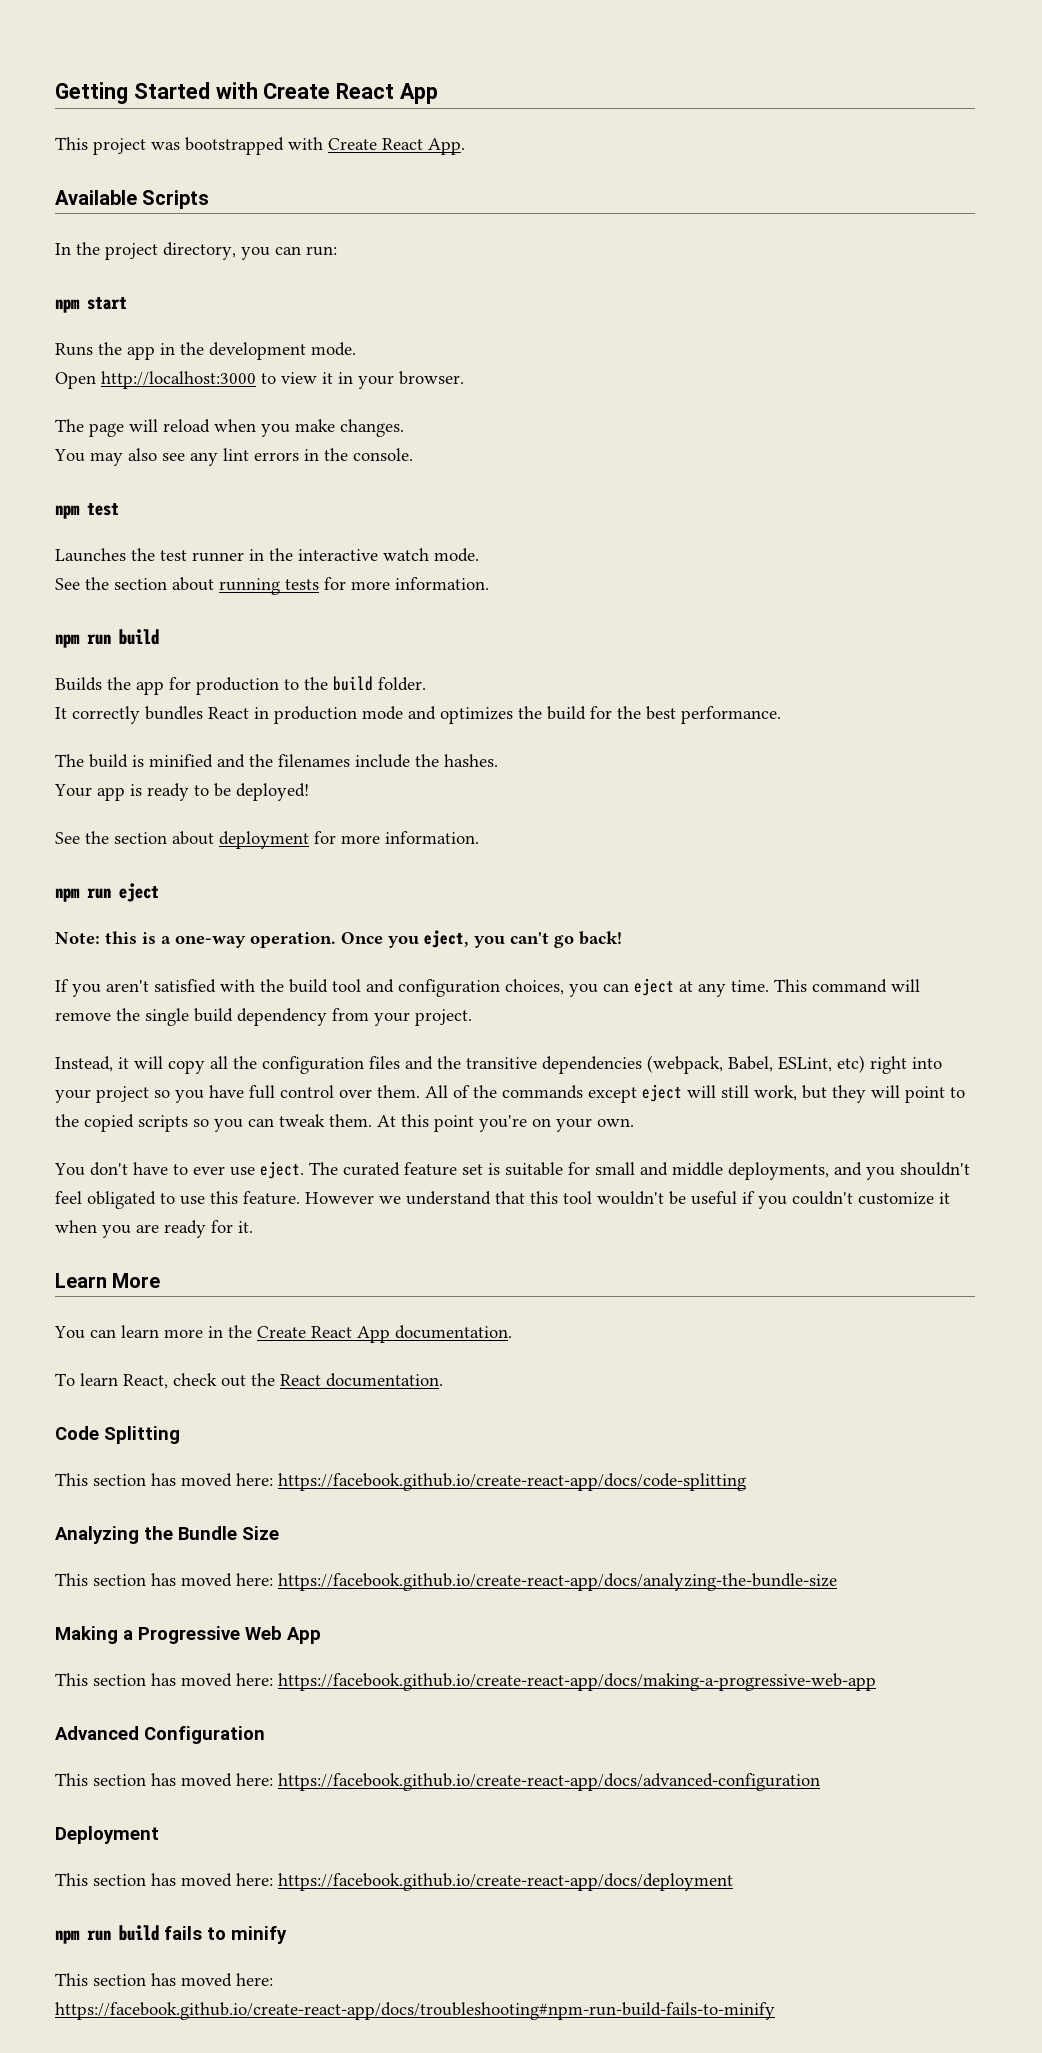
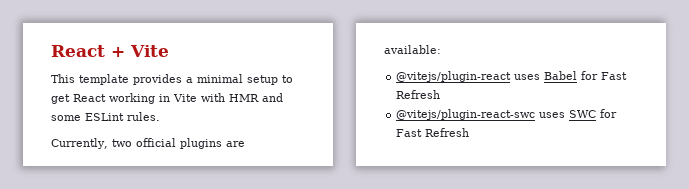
[55,82,439,104] [55,137,465,155] [55,190,210,209] [55,242,337,260] [55,297,127,313] [55,342,356,360] [55,371,464,389] [55,419,404,437] [54,448,413,466] [55,503,119,519] [55,548,479,562] [55,577,489,595] [55,629,159,648] [55,676,426,695] [55,706,781,724] [55,754,498,768] [54,783,309,801] [55,831,479,849] [55,883,159,902] [55,930,622,948] [55,978,920,997] [55,1008,472,1026] [55,1055,942,1074] [55,1084,965,1103] [55,1114,634,1132] [54,1161,970,1180] [55,1191,950,1209] [55,1220,253,1238] [55,1273,161,1288] [54,1325,512,1343] [55,1373,443,1389] [55,1426,180,1444] [55,1473,746,1491] [55,1526,279,1544] [55,1573,837,1591] [55,1626,321,1644] [55,1673,876,1691] [55,1726,265,1744] [55,1773,820,1791] [55,1826,159,1844] [55,1873,733,1891] [55,1925,287,1944] [55,1973,273,1987] [55,2002,775,2020] Getting Started with Create React App // This project was bootstrapped with Create React App. // Available Scripts // In the project directory, you can run: // npm start // Runs the app in the development mode. // Open http://localhost:3000 to view it in your browser. // The page will reload when you make changes. // You may also see any lint errors in the console. // npm test // Launches the test runner in the interactive watch mode. // See the section about running tests for more information. // npm run build // Builds the app for production to the build folder. // It correctly bundles React in production mode and optimizes the build for the best performance. // The build is minified and the filenames include the hashes. // Your app is ready to be deployed! // See the section about deployment for more information. // npm run eject // Note: this is a one-way operation. Once you eject, you can't go back! // If you aren't satisfied with the build tool and configuration choices, you can eject at any time. This command will remove the single build dependency from your project. // Instead, it will copy all the configuration files and the transitive dependencies (webpack, Babel, ESLint, etc) right into your project so you have full control over them. All of the commands except eject will still work, but they will point to the copied scripts so you can tweak them. At this point you're on your own. // You don't have to ever use eject. The curated feature set is suitable for small and middle deployments, and you shouldn't feel obligated to use this feature. However we understand that this tool wouldn't be useful if you couldn't customize it when you are ready for it. // Learn More // You can learn more in the Create React App documentation. // To learn React, check out the React documentation. // Code Splitting // This section has moved here: https://facebook.github.io/create-react-app/docs/code-splitting // Analyzing the Bundle Size // This section has moved here: https://facebook.github.io/create-react-app/docs/analyzing-the-bundle-size // Making a Progressive Web App // This section has moved here: https://facebook.github.io/create-react-app/docs/making-a-progressive-web-app // Advanced Configuration // This section has moved here: https://facebook.github.io/create-react-app/docs/advanced-configuration // Deployment // This section has moved here: https://facebook.github.io/create-react-app/docs/deployment // npm run build fails to minify // This section has moved here: https://facebook.github.io/create-react-app/docs/troubleshooting#npm-run-build-fails-to-minify -> [51,45,169,57] [51,74,293,85] [51,93,283,104] [51,112,160,121] [51,138,245,149] [384,45,441,54] [396,71,628,82] [396,90,441,99] [396,109,618,120] [396,128,470,137] React + Vite // This template provides a minimal setup to get React working in Vite with HMR and some ESLint rules. // Currently, two official plugins are available: // @vitejs/plugin-react uses Babel for Fast Refresh // @vitejs/plugin-react-swc uses SWC for Fast Refresh

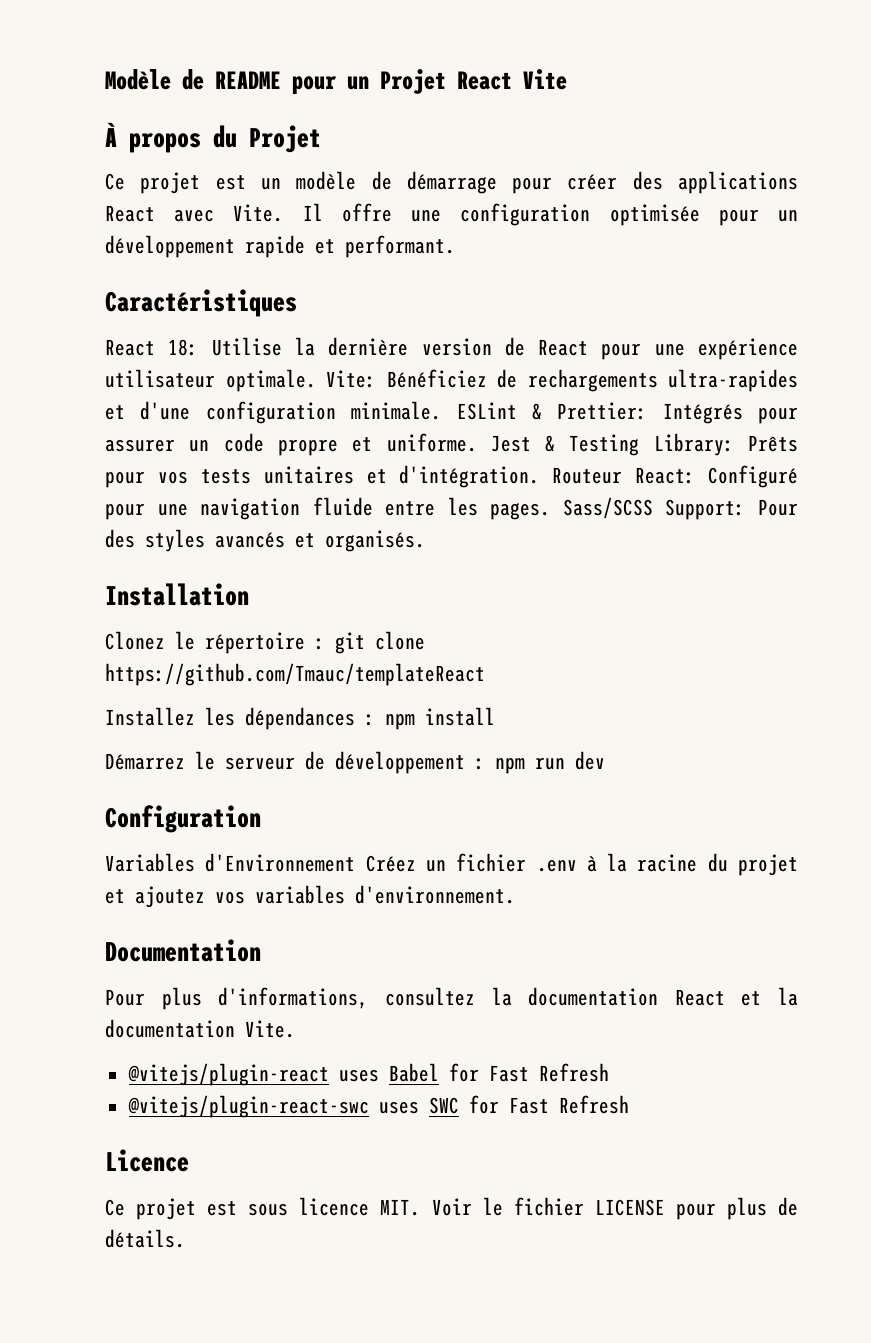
[51,45,169,57] [51,74,293,85] [51,93,283,104] [51,112,160,121] [51,138,245,149] [384,45,441,54] React + Vite // This template provides a minimal setup to get React working in Vite with HMR and some ESLint rules. // Currently, two official plugins are available: -> [105,69,567,94] [105,122,321,153] [105,171,798,194] [105,203,798,226] [105,235,455,258] [105,289,297,317] [105,337,798,360] [105,369,798,392] [105,401,798,424] [105,433,798,456] [105,465,798,488] [105,497,798,520] [105,529,425,552] [105,583,249,606] [105,631,425,654] [105,663,485,686] [105,707,495,730] [105,751,605,774] [105,805,261,833] [105,853,798,876] [105,885,515,908] [105,939,261,962] [105,987,798,1010] [105,1019,295,1038] Modèle de README pour un Projet React Vite // À propos du Projet // Ce projet est un modèle de démarrage pour créer des applications React avec Vite. Il offre une configuration optimisée pour un développement rapide et performant. // Caractéristiques // React 18: Utilise la dernière version de React pour une expérience utilisateur optimale. Vite: Bénéficiez de rechargements ultra-rapides et d'une configuration minimale. ESLint & Prettier: Intégrés pour assurer un code propre et uniforme. Jest & Testing Library: Prêts pour vos tests unitaires et d'intégration. Routeur React: Configuré pour une navigation fluide entre les pages. Sass/SCSS Support: Pour des styles avancés et organisés. // Installation // Clonez le répertoire : git clone https://github.com/Tmauc/templateReact // Installez les dépendances : npm install // Démarrez le serveur de développement : npm run dev // Configuration // Variables d'Environnement Créez un fichier .env à la racine du projet et ajoutez vos variables d'environnement. // Documentation // Pour plus d'informations, consultez la documentation React et la documentation Vite.
(470, 132) none -> [105,1149,189,1172] [105,1197,799,1220] [105,1229,185,1248] // Licence // Ce projet est sous licence MIT. Voir le fichier LICENSE pour plus de détails.

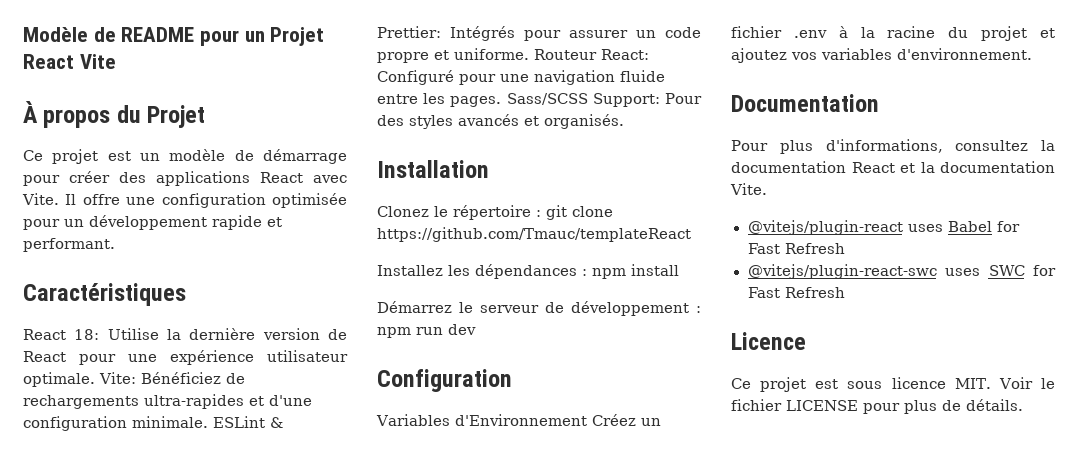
[490,433,798,456] [105,465,540,488] Jest & Testing Library: Prêts pour vos tests unitaires et d'intégration. -> (529, 54) none

